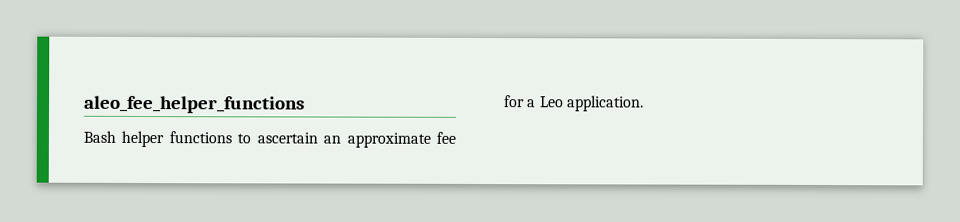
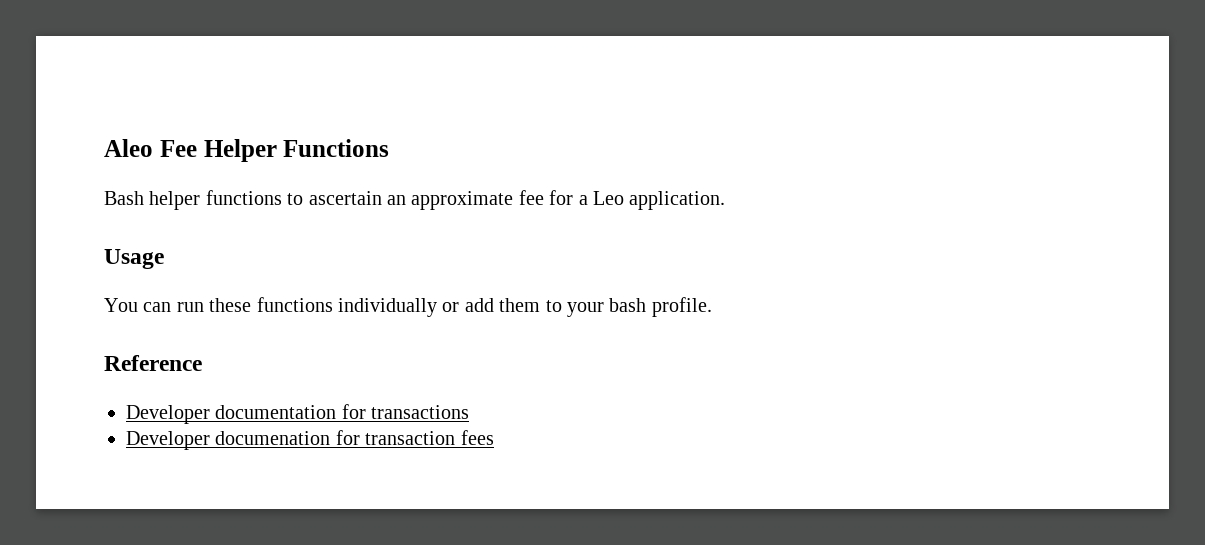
[83,95,305,114] aleo_fee_helper_functions -> [104,139,390,162] Aleo Fee Helper Functions
(644, 103) none -> [104,249,164,269] [104,297,712,317] [104,355,202,371] [126,404,470,424] [126,430,494,450] // Usage // You can run these functions individually or add them to your bash profile. // Reference // Developer documentation for transactions // Developer documenation for transaction fees

